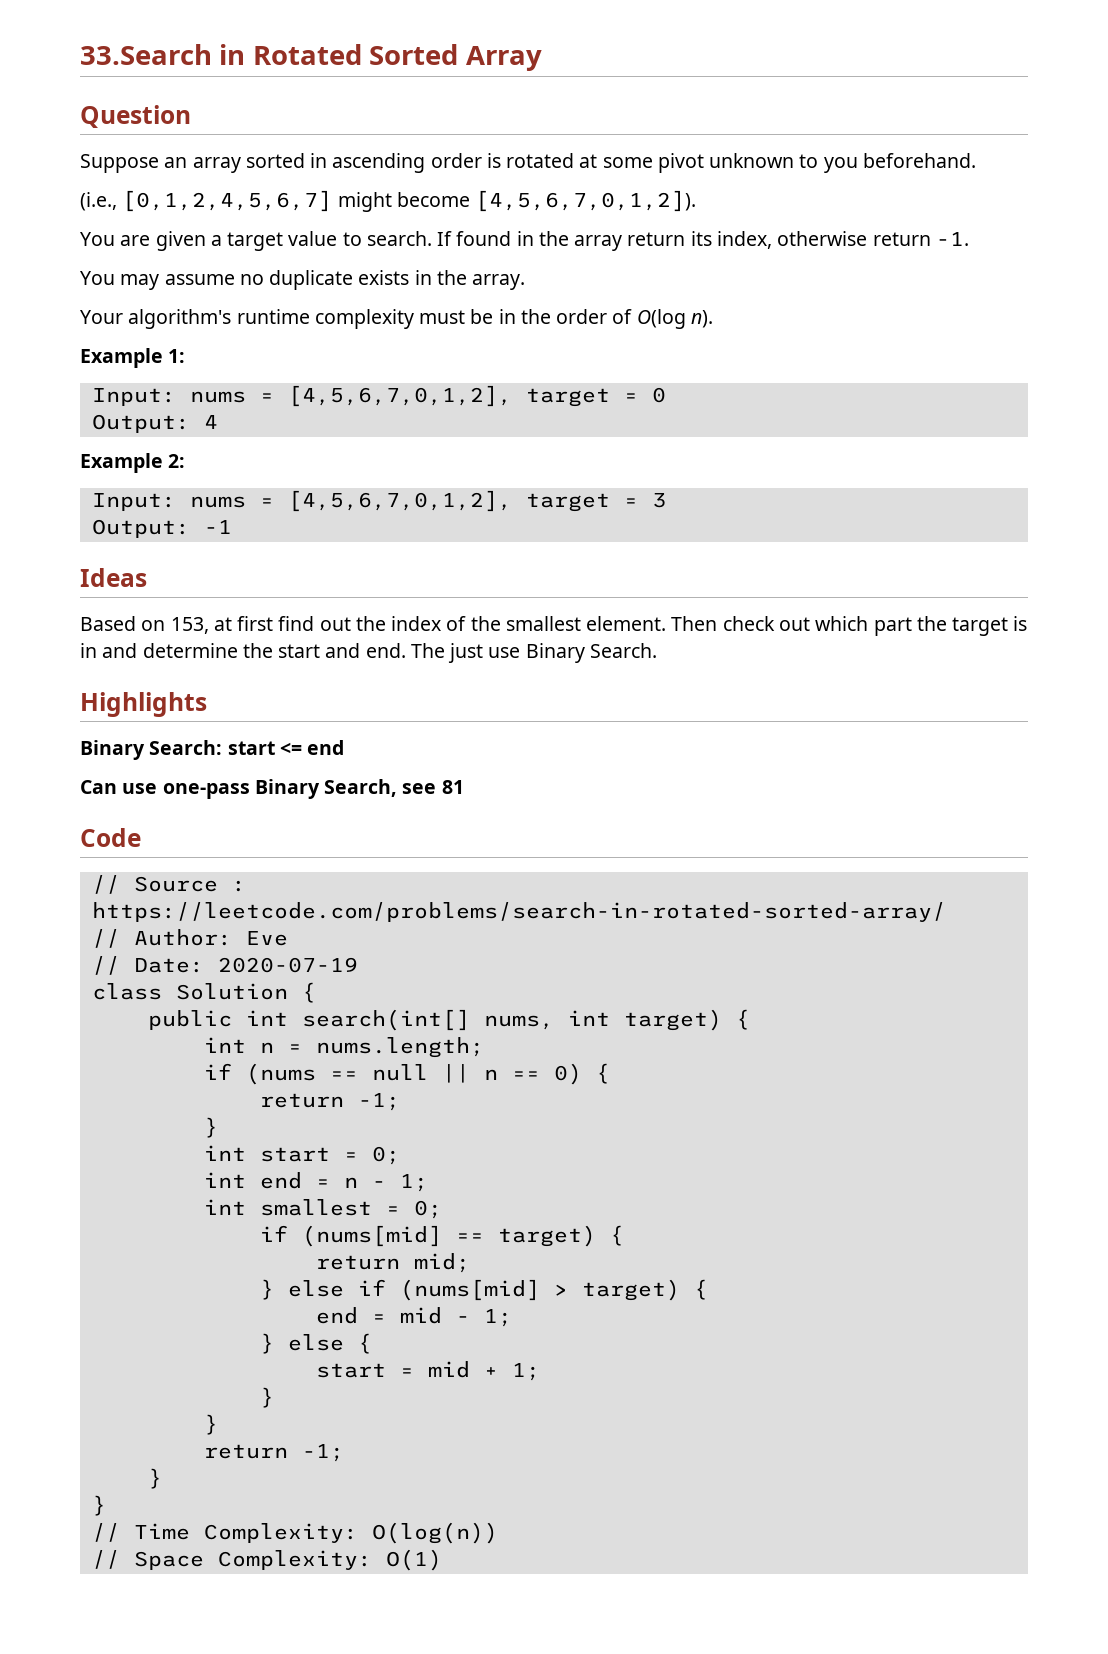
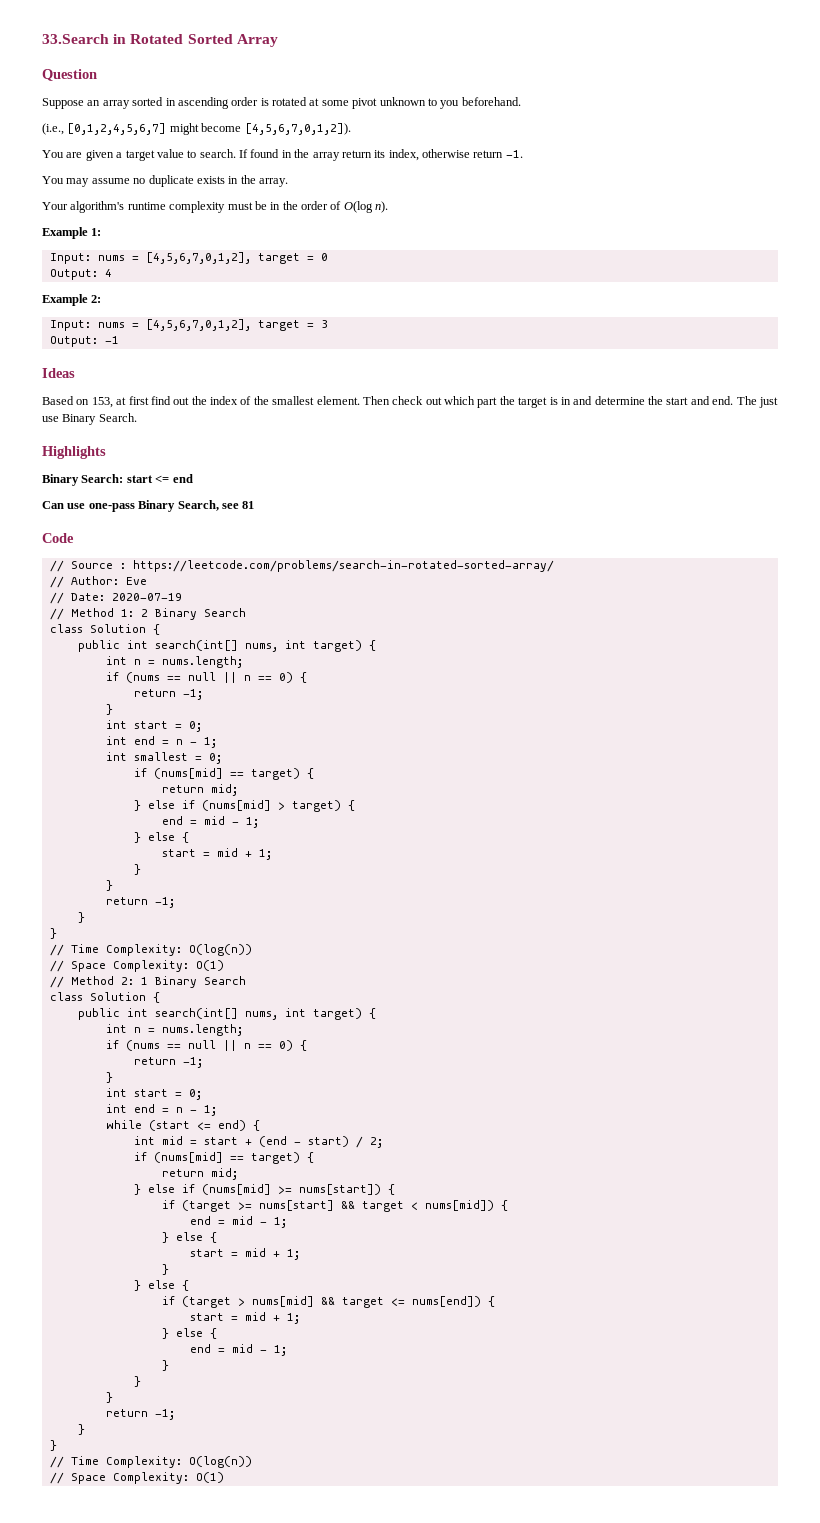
(358, 965) none -> [49,608,246,620] // // Method 1: 2 Binary Search
(442, 1560) none -> [49,976,246,988] [49,992,160,1003] [77,1008,376,1020] [105,1024,243,1036] [105,1040,307,1051] [133,1057,203,1068] [105,1072,113,1083] [105,1088,202,1100] [105,1104,217,1116] [105,1120,260,1131] [133,1136,383,1148] [133,1152,314,1164] [161,1168,238,1180] [133,1184,395,1195] [161,1200,508,1212] [189,1216,287,1228] [161,1232,217,1243] [189,1248,300,1260] [161,1264,169,1275] [133,1280,189,1291] [161,1296,495,1308] [189,1312,300,1324] [161,1328,217,1339] [189,1344,287,1356] [161,1360,169,1371] [133,1376,141,1387] [105,1392,113,1403] [105,1409,175,1420] [77,1424,85,1435] [49,1440,57,1451] [49,1456,252,1468] [49,1472,224,1484] // // Method 2: 1 Binary Search // class Solution { // public int search(int[] nums, int target) { // int n = nums.length; // if (nums == null || n == 0) { // return -1; // } // int start = 0; // int end = n - 1; // while (start <= end) { // int mid = start + (end - start) / 2; // if (nums[mid] == target) { // return mid; // } else if (nums[mid] >= nums[start]) { // if (target >= nums[start] && target < nums[mid]) { // end = mid - 1; // } else { // start = mid + 1; // } // } else { // if (target > nums[mid] && target <= nums[end]) { // start = mid + 1; // } else { // end = mid - 1; // } // } // } // return -1; // } // } // // Time Complexity: O(log(n)) // // Space Complexity: O(1)

